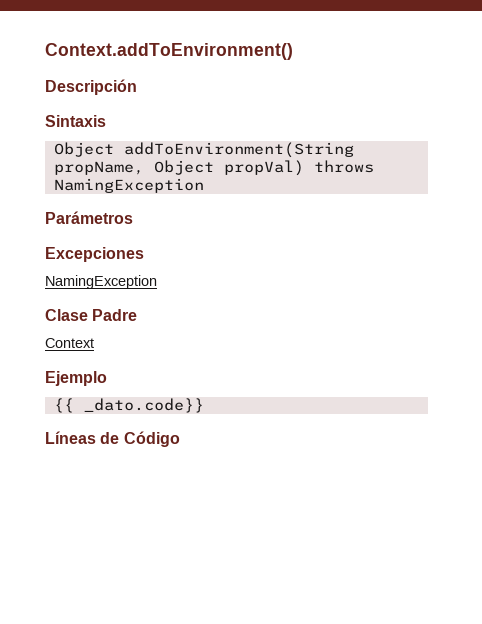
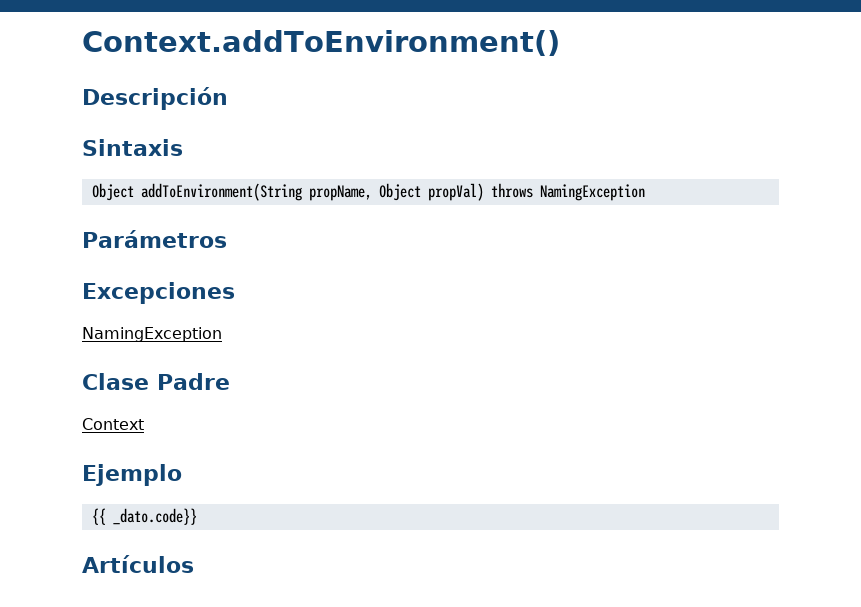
[45,431,180,447] Líneas de Código -> [82,555,194,573] Artículos

